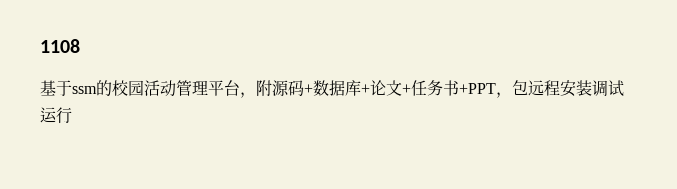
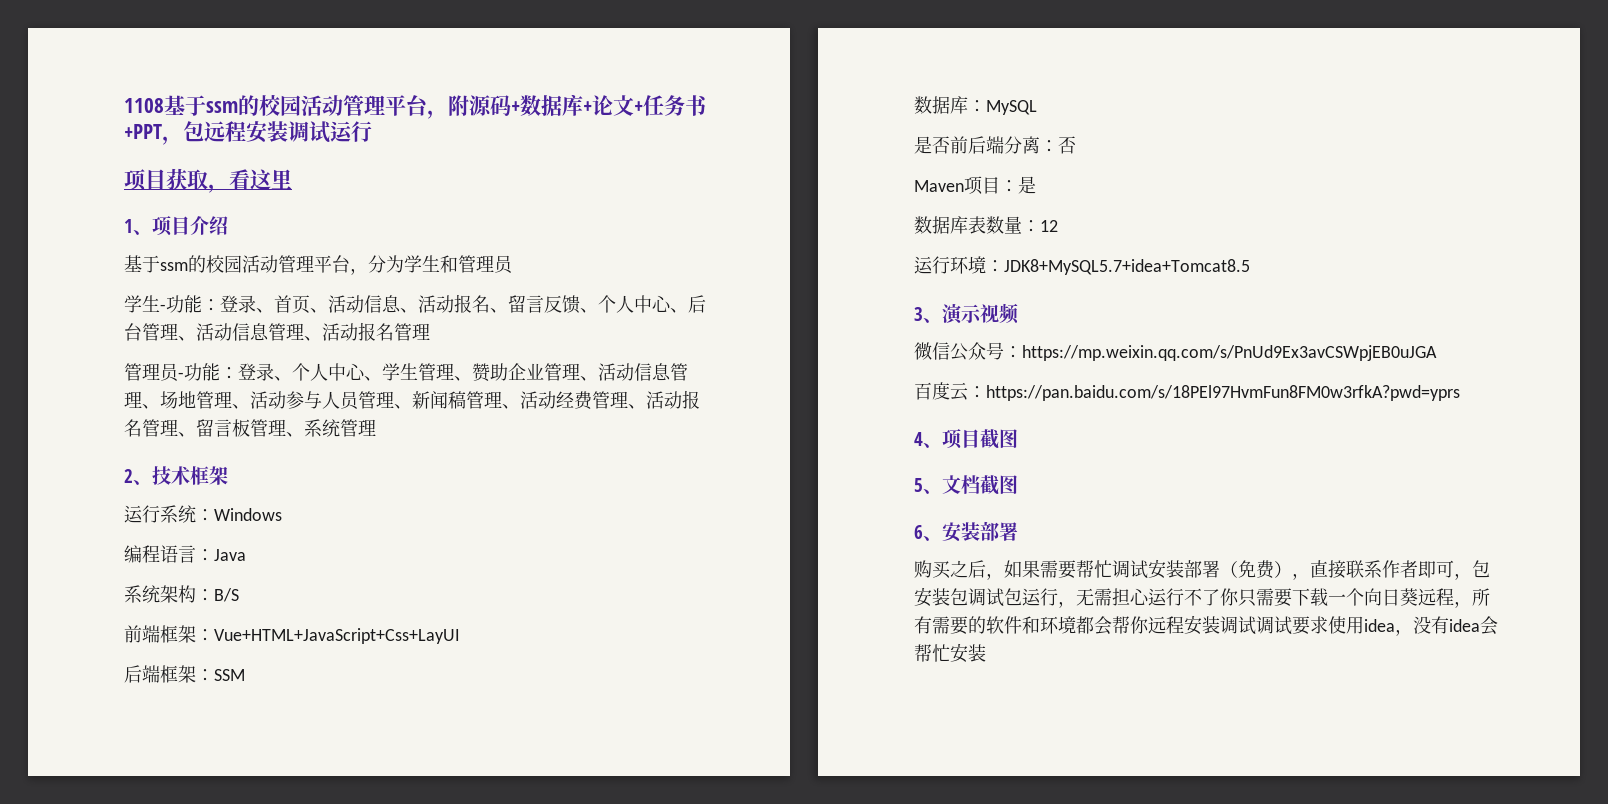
(80, 46) // -> (164, 105) none
(72, 115) none -> [124,168,292,193] [124,216,228,236] [124,255,514,275] [124,294,706,314] [124,322,430,341] [124,363,688,382] [124,390,700,410] [124,419,376,437] [124,466,228,485] [124,505,282,523] [124,545,246,563] [124,585,239,603] [124,625,460,644] [124,665,245,683] [914,96,1037,115] [914,136,1076,154] [914,176,1036,195] [914,216,1058,234] [914,256,1250,275] [914,303,1019,325] [914,342,1437,361] [914,382,1460,401] [914,429,1018,449] [914,475,1018,495] [914,521,1018,542] [914,559,1490,580] [914,587,1490,608] [914,615,1498,636] [914,643,986,663] // 项目获取，看这里 // 1、项目介绍 // 基于ssm的校园活动管理平台，分为学生和管理员 // 学生-功能：登录、首页、活动信息、活动报名、留言反馈、个人中心、后台管理、活动信息管理、活动报名管理 // 管理员-功能：登录、个人中心、学生管理、赞助企业管理、活动信息管理、场地管理、活动参与人员管理、新闻稿管理、活动经费管理、活动报名管理、留言板管理、系统管理 // 2、技术框架 // 运行系统：Windows // 编程语言：Java // 系统架构：B/S // 前端框架：Vue+HTML+JavaScript+Css+LayUI // 后端框架：SSM // 数据库：MySQL // 是否前后端分离：否 // Maven项目：是 // 数据库表数量：12 // 运行环境：JDK8+MySQL5.7+idea+Tomcat8.5 // 3、演示视频 // 微信公众号：https://mp.weixin.qq.com/s/PnUd9Ex3avCSWpjEB0uJGA // 百度云：https://pan.baidu.com/s/18PEl97HvmFun8FM0w3rfkA?pwd=yprs // 4、项目截图 // 5、文档截图 // 6、安装部署 // 购买之后，如果需要帮忙调试安装部署（免费），直接联系作者即可，包安装包调试包运行，无需担心运行不了你只需要下载一个向日葵远程，所有需要的软件和环境都会帮你远程安装调试调试要求使用idea，没有idea会帮忙安装

